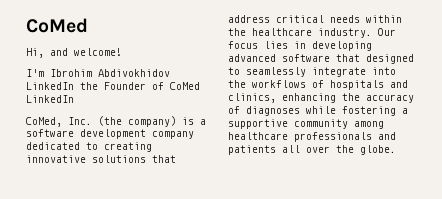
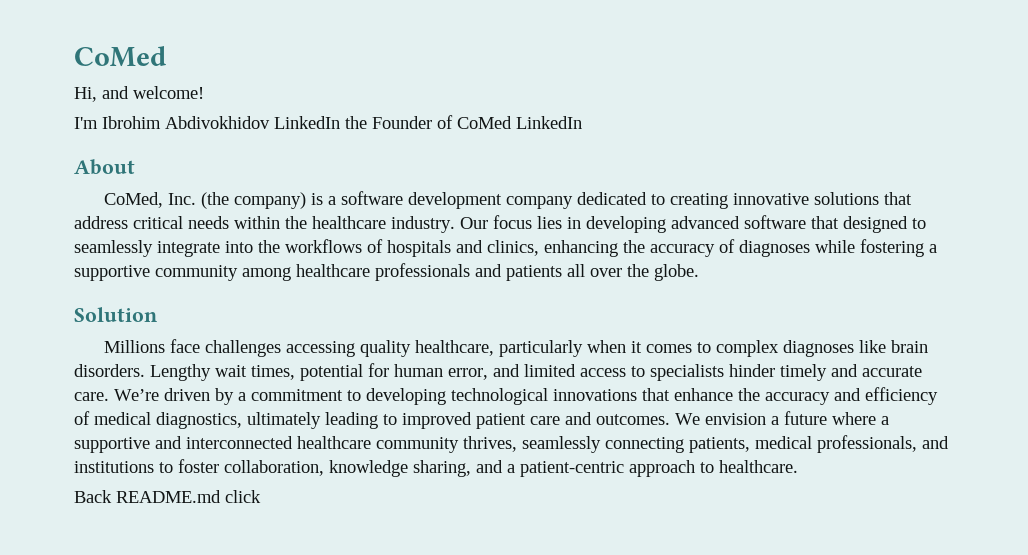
(74, 99) none -> [74,159,135,175] // About
(396, 150) none -> [74,307,158,322] [103,339,928,357] [74,363,922,381] [74,387,938,405] [74,411,889,429] [74,435,949,453] [74,459,798,477] [74,490,261,503] // Solution // Millions face challenges accessing quality healthcare, particularly when it comes to complex diagnoses like brain disorders. Lengthy wait times, potential for human error, and limited access to specialists hinder timely and accurate care. We’re driven by a commitment to developing technological innovations that enhance the accuracy and efficiency of medical diagnostics, ultimately leading to improved patient care and outcomes. We envision a future where a supportive and interconnected healthcare community thrives, seamlessly connecting patients, medical professionals, and institutions to foster collaboration, knowledge sharing, and a patient-centric approach to healthcare. // Back README.md click

